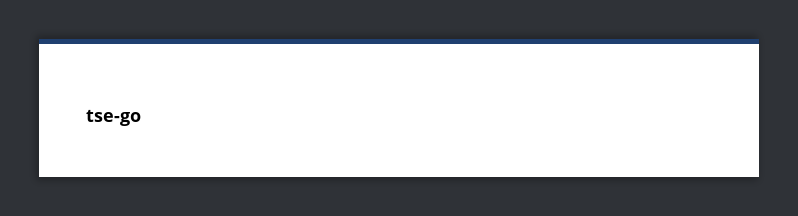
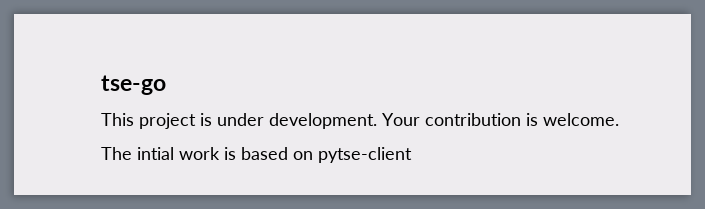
(141, 117) none -> [101,113,619,129] [101,147,412,163] // This project is under development. Your contribution is welcome. // The intial work is based on pytse-client

